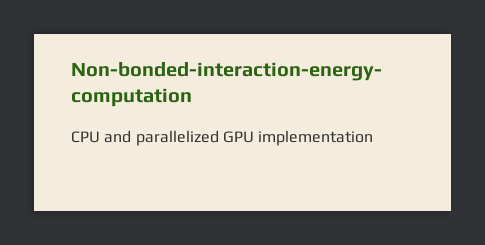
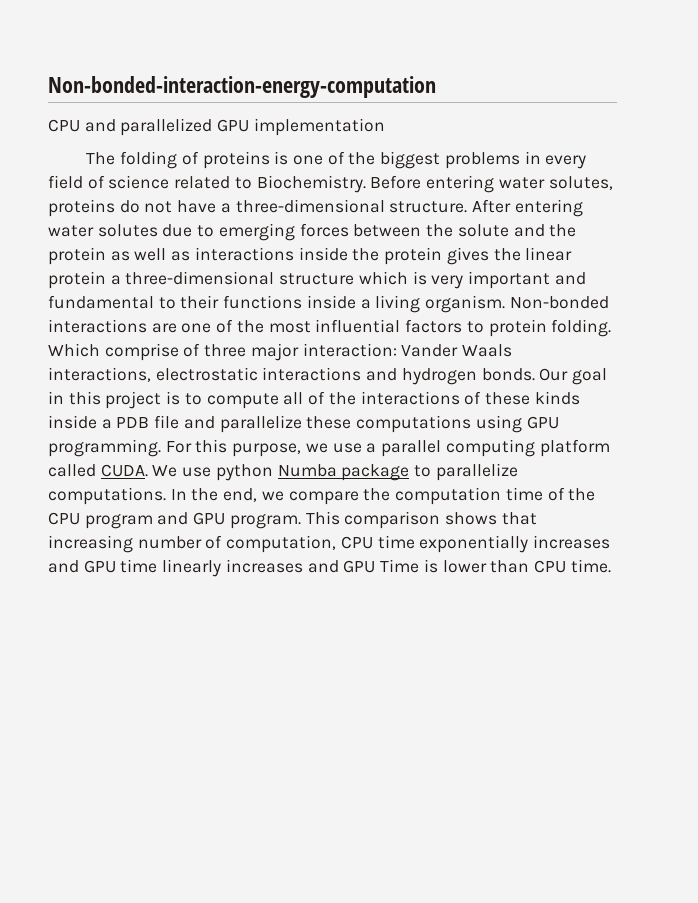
(374, 138) none -> [86,151,587,169] [48,175,613,193] [48,199,583,217] [48,223,577,241] [48,247,573,265] [48,271,586,289] [48,295,609,313] [48,319,612,337] [48,343,513,361] [48,367,608,385] [48,391,580,409] [48,415,559,433] [48,439,610,457] [48,463,518,481] [48,487,596,505] [48,511,537,529] [48,535,611,553] [48,559,611,577] // The folding of proteins is one of the biggest problems in every field of science related to Biochemistry. Before entering water solutes, proteins do not have a three-dimensional structure. After entering water solutes due to emerging forces between the solute and the protein as well as interactions inside the protein gives the linear protein a three-dimensional structure which is very important and fundamental to their functions inside a living organism. Non-bonded interactions are one of the most influential factors to protein folding. Which comprise of three major interaction: Vander Waals interactions, electrostatic interactions and hydrogen bonds. Our goal in this project is to compute all of the interactions of these kinds inside a PDB file and parallelize these computations using GPU programming. For this purpose, we use a parallel computing platform called CUDA. We use python Numba package to parallelize computations. In the end, we compare the computation time of the CPU program and GPU program. This comparison shows that increasing number of computation, CPU time exponentially increases and GPU time linearly increases and GPU Time is lower than CPU time.

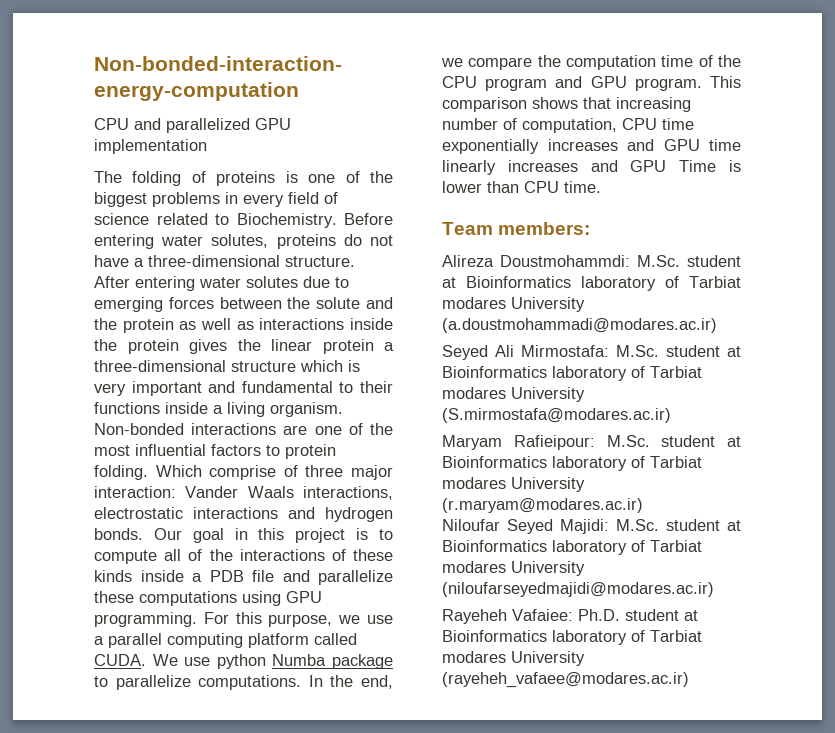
(611, 566) none -> [442,222,591,235] [442,255,741,267] [442,276,741,291] [442,297,585,312] [442,318,717,333] [442,345,741,360] [442,366,702,381] [442,387,585,402] [442,408,671,423] [442,435,741,450] [442,456,702,471] [442,477,585,492] [442,498,643,513] [442,519,741,534] [442,540,702,555] [442,561,585,576] [442,582,714,597] [442,609,698,624] [442,630,702,645] [442,651,585,666] [442,672,689,688] // Team members: // Alireza Doustmohammdi: M.Sc. student at Bioinformatics laboratory of Tarbiat modares University (a.doustmohammadi@modares.ac.ir) // Seyed Ali Mirmostafa: M.Sc. student at Bioinformatics laboratory of Tarbiat modares University (S.mirmostafa@modares.ac.ir) // Maryam Rafieipour: M.Sc. student at Bioinformatics laboratory of Tarbiat modares University (r.maryam@modares.ac.ir) // Niloufar Seyed Majidi: M.Sc. student at Bioinformatics laboratory of Tarbiat modares University (niloufarseyedmajidi@modares.ac.ir) // Rayeheh Vafaiee: Ph.D. student at Bioinformatics laboratory of Tarbiat modares University (rayeheh_vafaee@modares.ac.ir)

